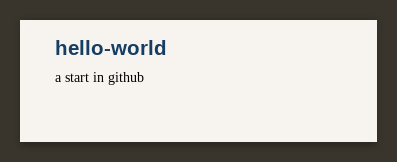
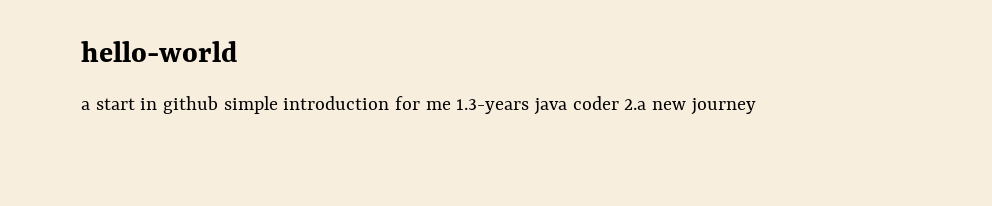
(144, 78) none -> [223,96,756,115] simple introduction for me 1.3-years java coder 2.a new journey

